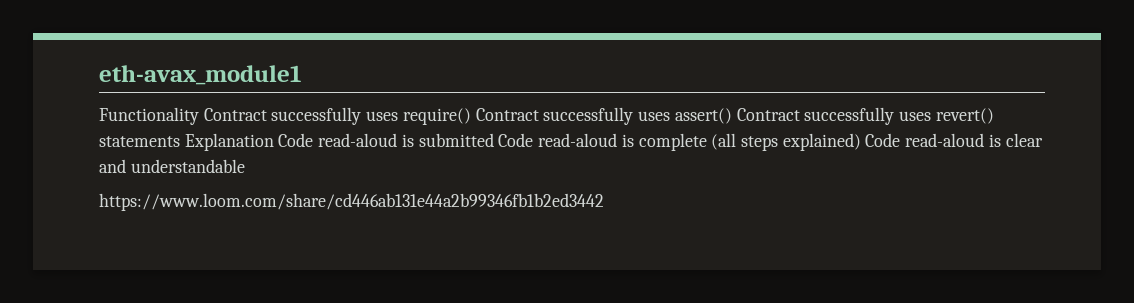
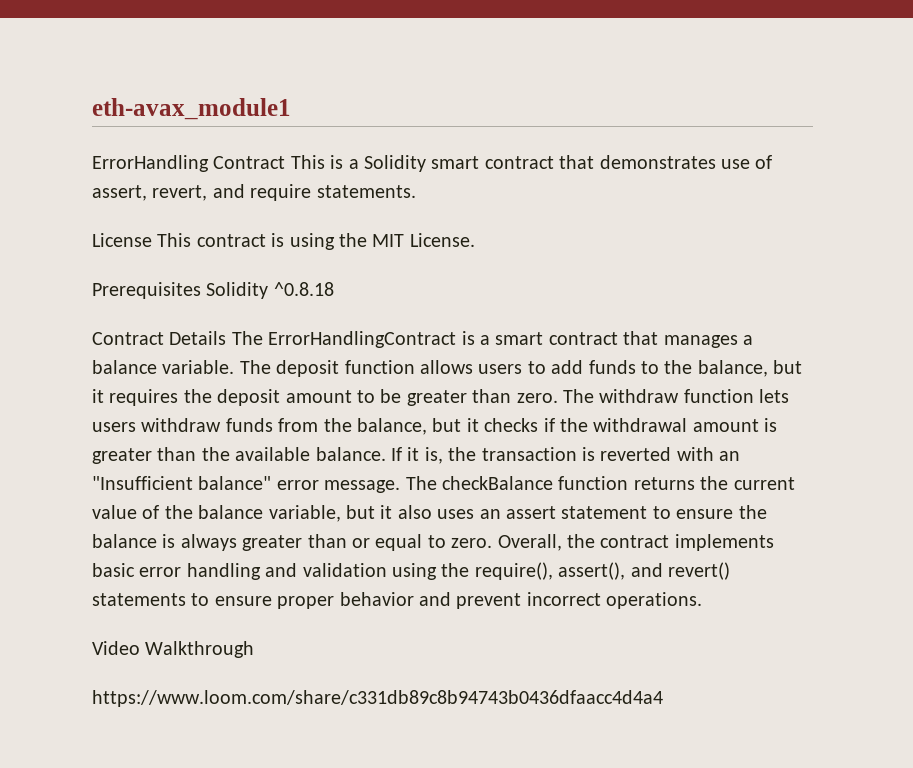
[99,107,994,125] [99,133,1043,151] [99,159,245,173] [99,193,604,211] Functionality Contract successfully uses require() Contract successfully uses assert() Contract successfully uses revert() statements Explanation Code read-aloud is submitted Code read-aloud is complete (all steps explained) Code read-aloud is clear and understandable // https://www.loom.com/share/cd446ab131e44a2b99346fb1b2ed3442 -> [92,155,773,172] [92,184,416,201] [92,233,475,250] [92,282,334,299] [92,331,753,348] [92,360,803,377] [92,389,790,406] [92,418,778,435] [92,447,741,464] [92,476,795,493] [92,505,767,522] [92,534,774,551] [92,562,730,580] [92,592,703,609] [92,641,255,658] [92,690,663,707] ErrorHandling Contract This is a Solidity smart contract that demonstrates use of assert, revert, and require statements. // License This contract is using the MIT License. // Prerequisites Solidity ^0.8.18 // Contract Details The ErrorHandlingContract is a smart contract that manages a balance variable. The deposit function allows users to add funds to the balance, but it requires the deposit amount to be greater than zero. The withdraw function lets users withdraw funds from the balance, but it checks if the withdrawal amount is greater than the available balance. If it is, the transaction is reverted with an "Insufficient balance" error message. The checkBalance function returns the current value of the balance variable, but it also uses an assert statement to ensure the balance is always greater than or equal to zero. Overall, the contract implements basic error handling and validation using the require(), assert(), and revert() statements to ensure proper behavior and prevent incorrect operations. // Video Walkthrough // https://www.loom.com/share/c331db89c8b94743b0436dfaacc4d4a4

